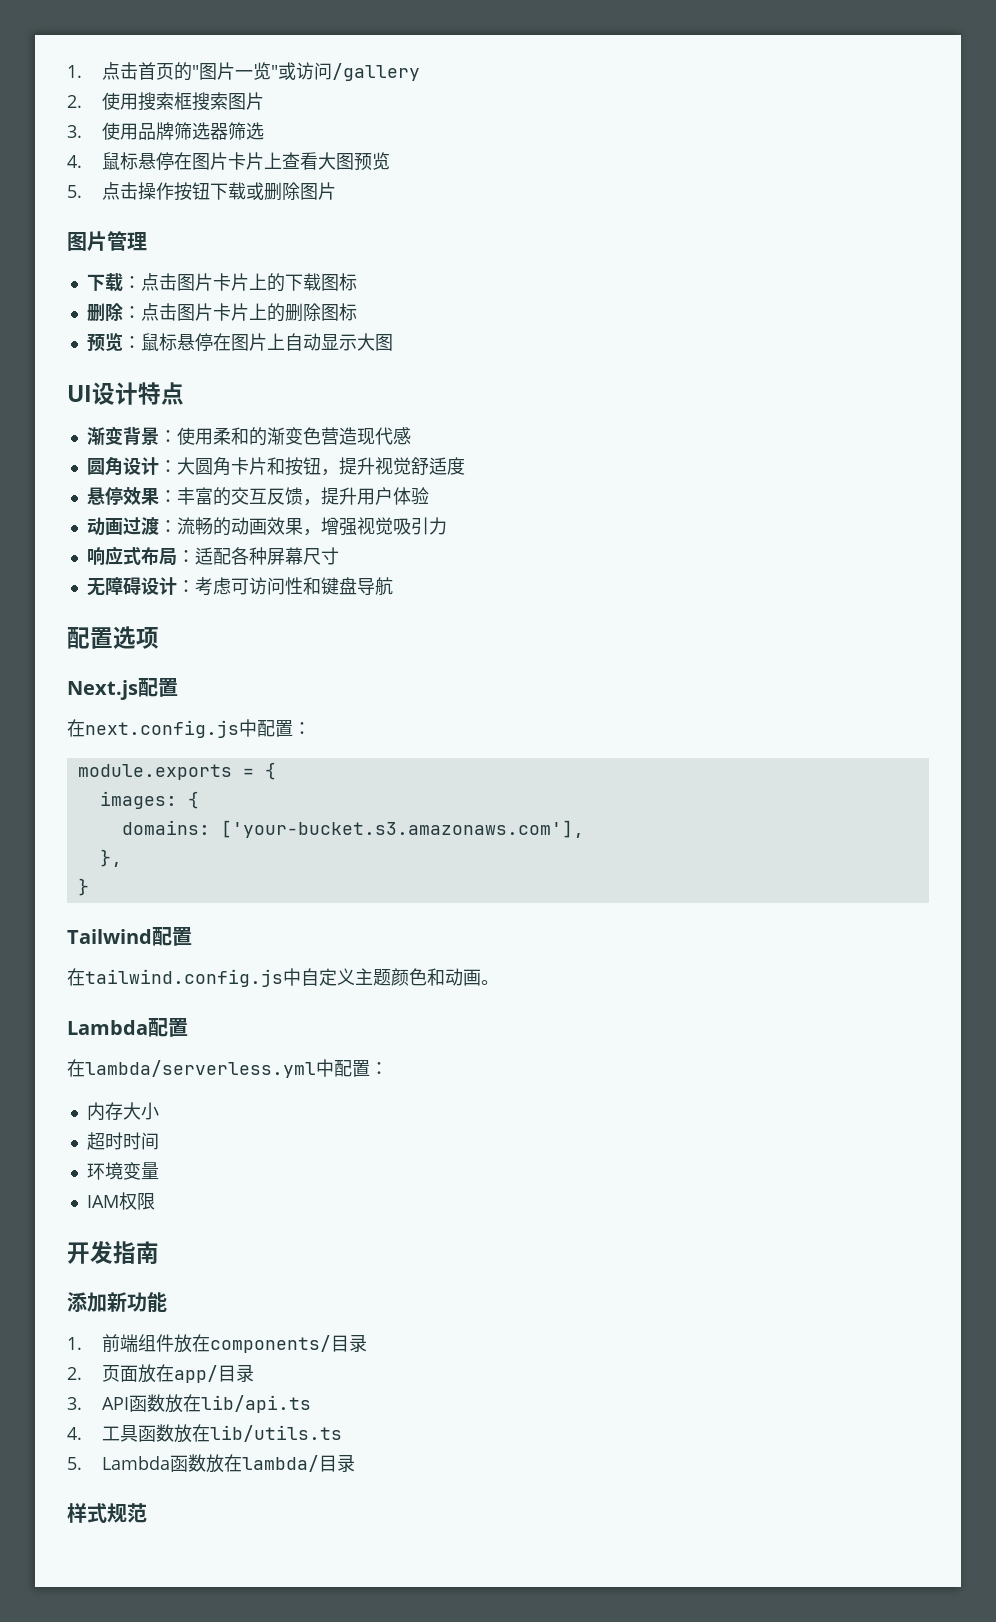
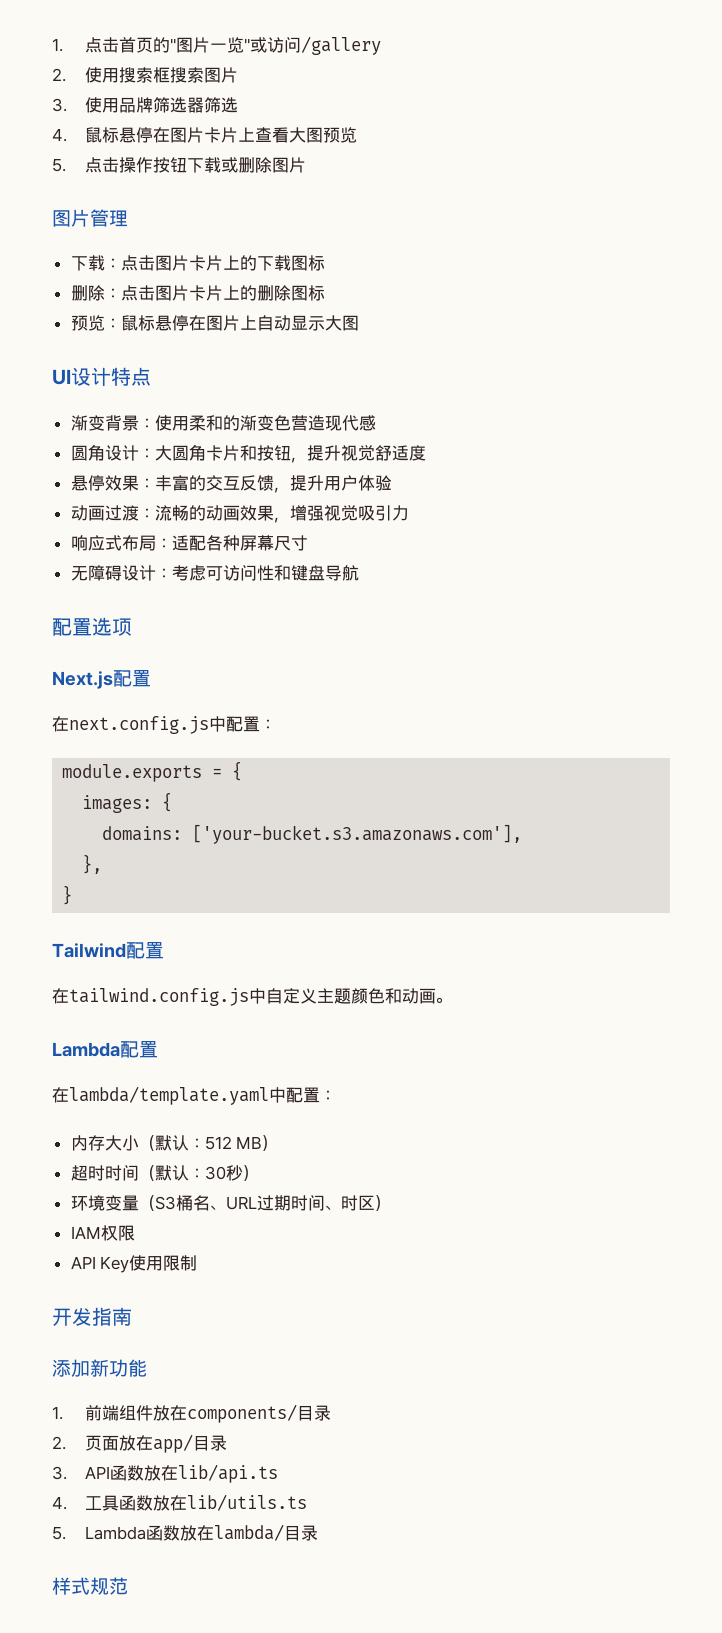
[85,1060,316,1078] lambda/serverless.yml -> [69,1086,269,1105] lambda/template.yaml
[86,1132,159,1150] [86,1162,159,1180] [86,1192,155,1210] // 超时时间 // 环境变量 // IAM权限 -> [138,1135,279,1151] [70,1165,259,1181] [70,1195,391,1211] [70,1225,135,1241] [70,1255,198,1273] （默认：512 MB） // 超时时间（默认：30秒） // 环境变量（S3桶名、URL过期时间、时区） // IAM权限 // API Key使用限制

